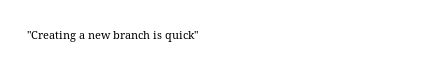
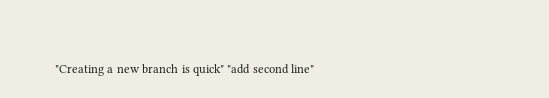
(198, 36) none -> [227,64,314,74] "add second line"

